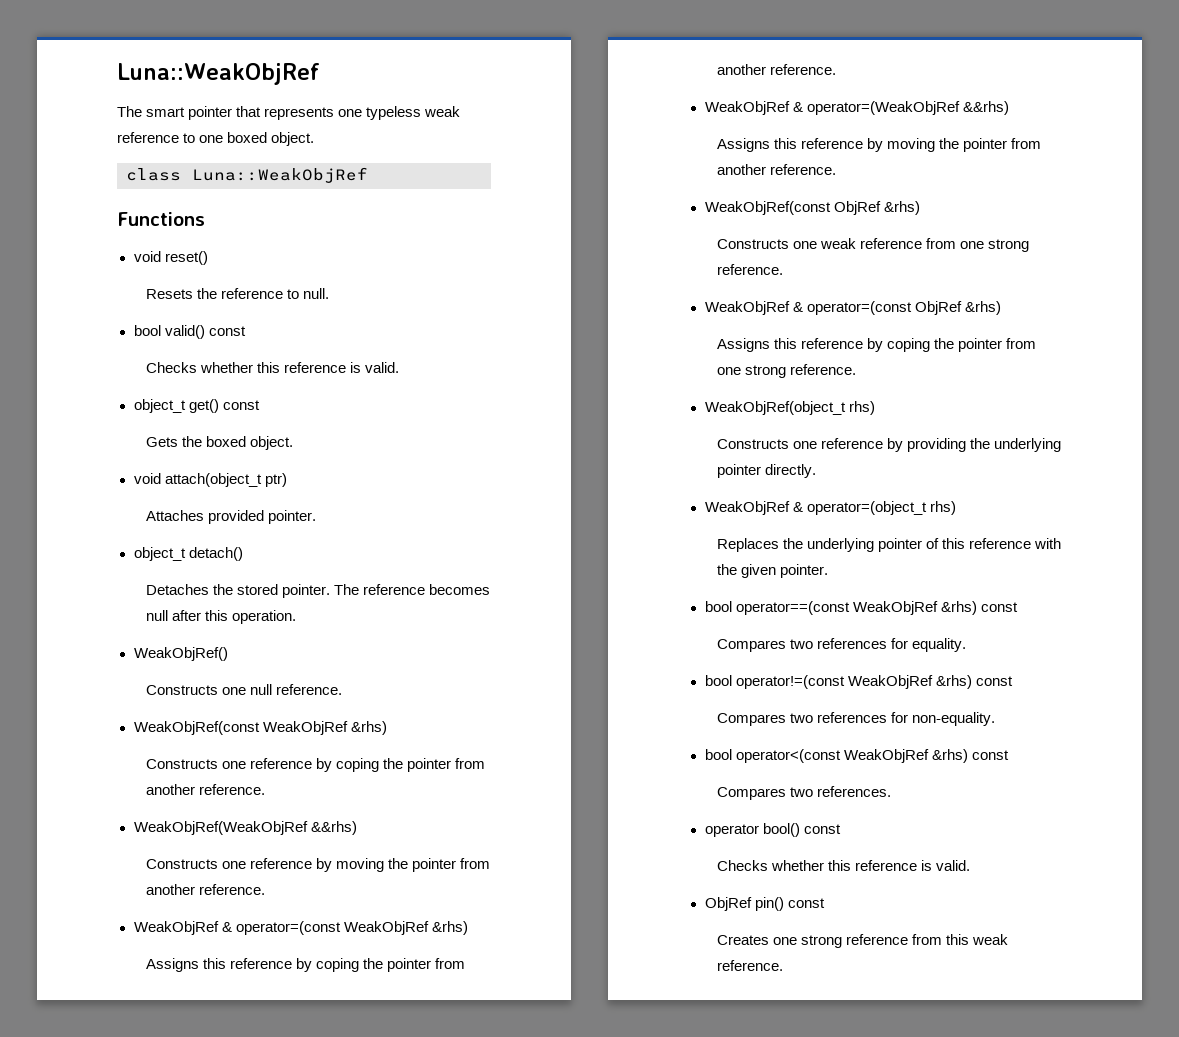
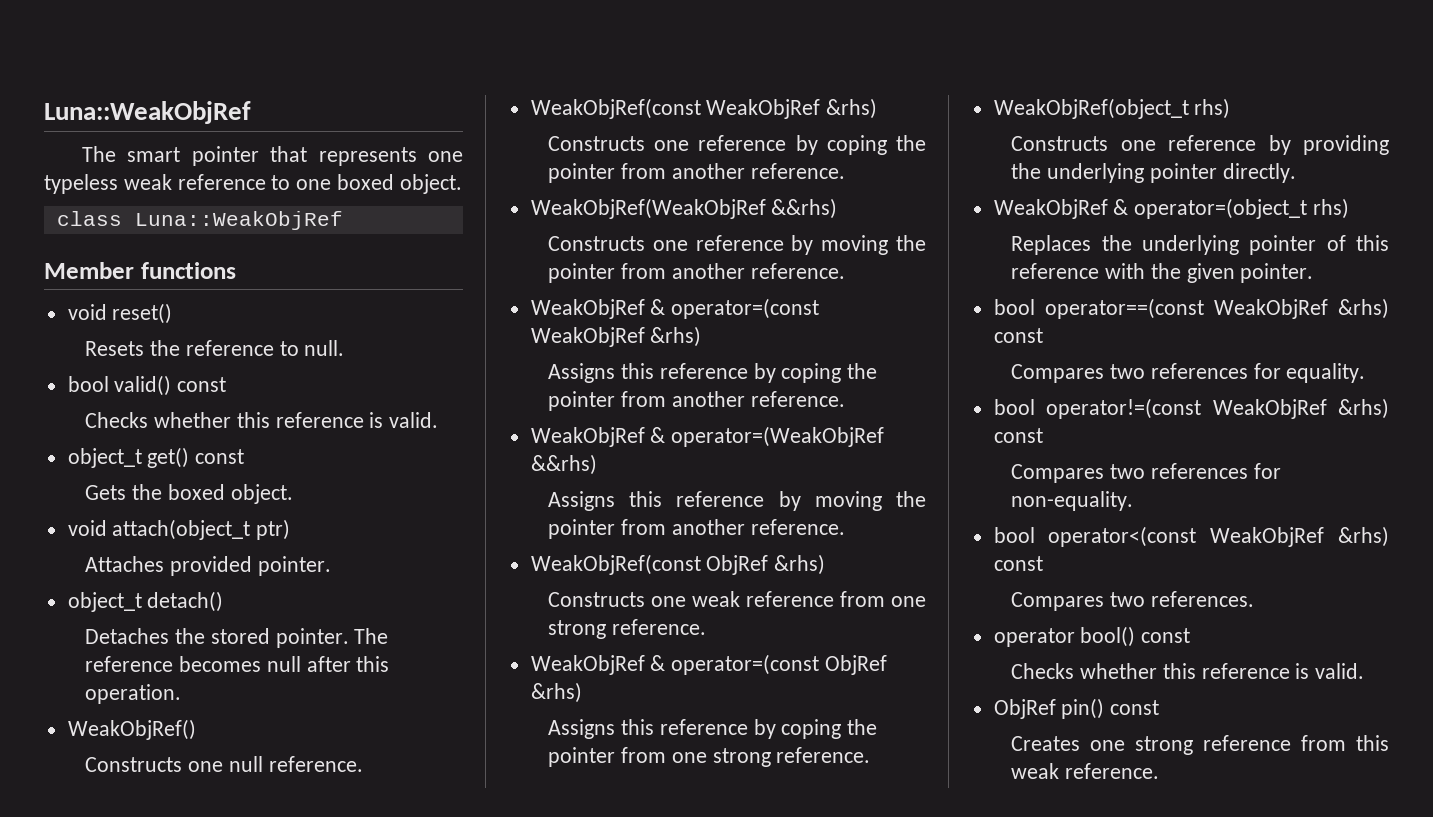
[117,212,205,226] Functions -> [44,262,236,279] Member functions

